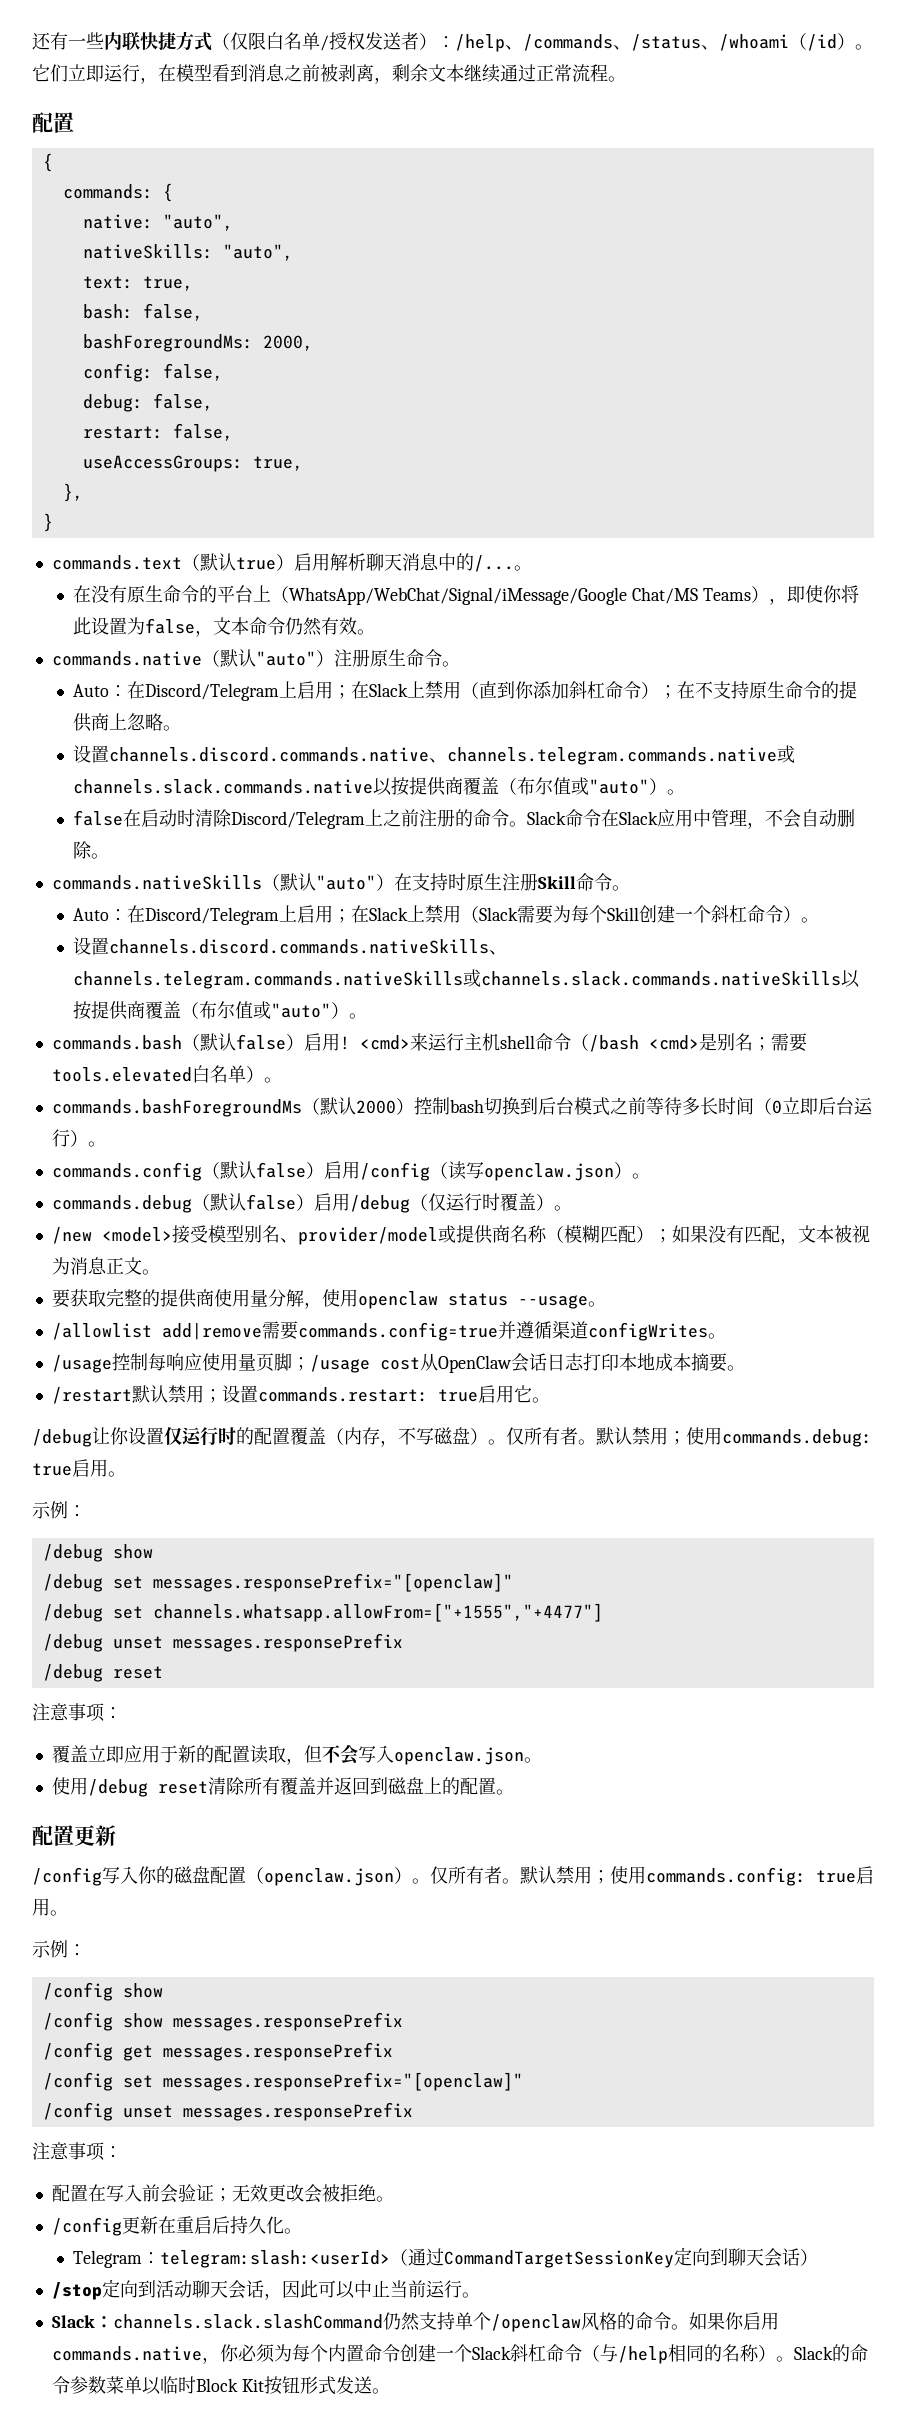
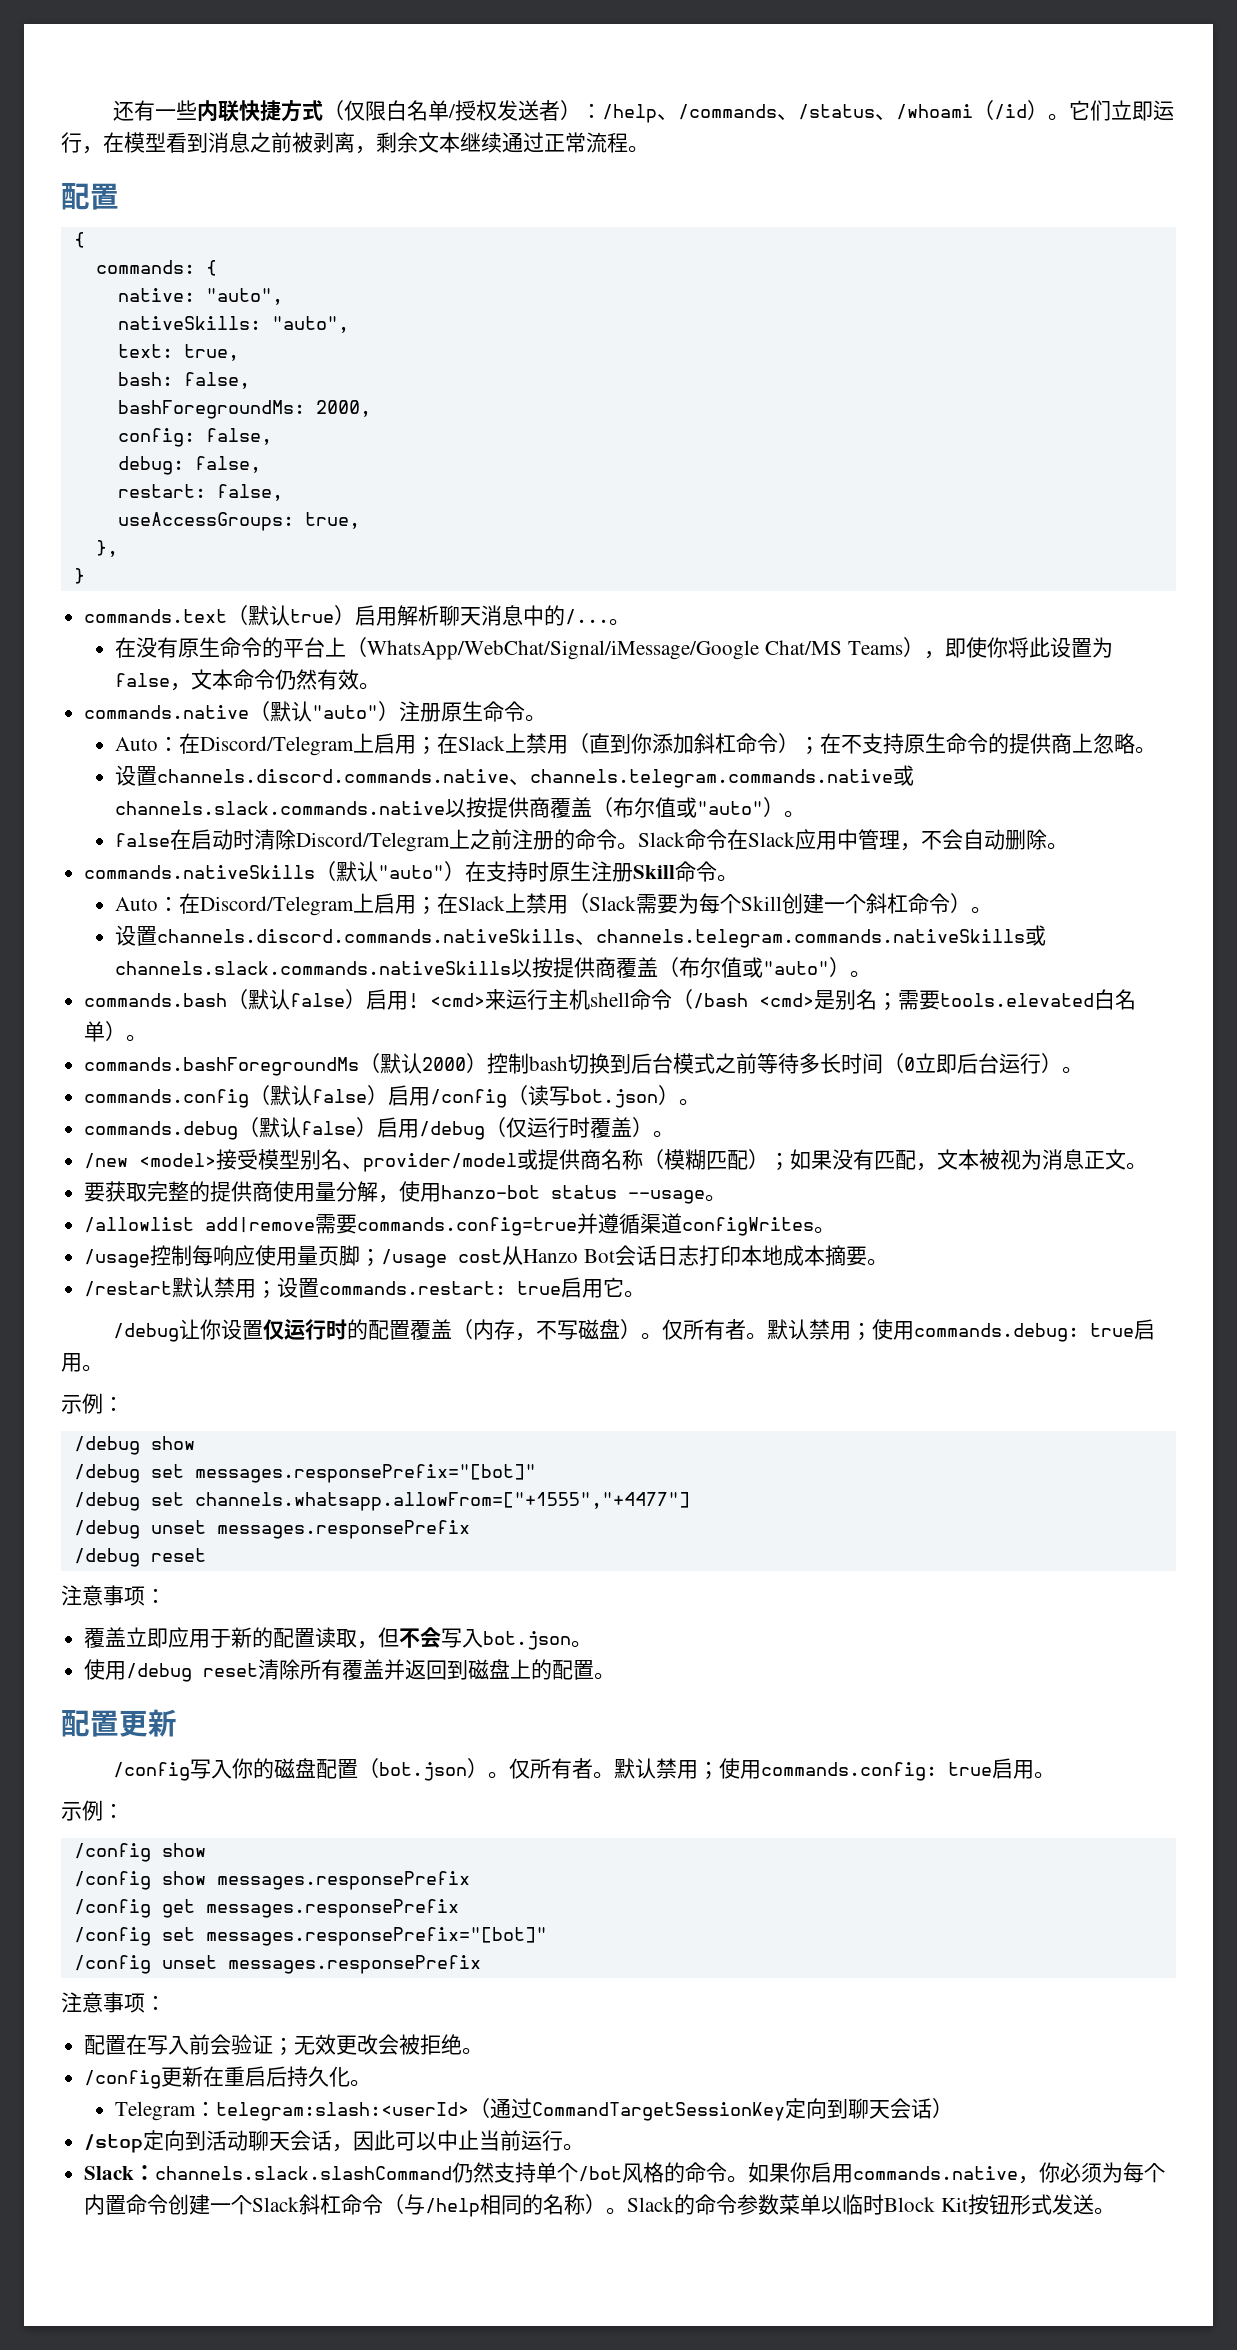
[483,1163,614,1181] openclaw.json -> [570,1089,659,1108] bot.json
[357,1291,438,1309] openclaw -> [441,1185,541,1199] hanzo-bot
[437,1355,512,1373] OpenClaw -> [523,1249,615,1263] Hanzo Bot
[152,1573,513,1592] messages.responsePrefix="[openclaw]" -> [194,1464,536,1483] messages.responsePrefix="[bot]"
[393,1747,524,1765] openclaw.json -> [483,1631,572,1650] bot.json
[264,1868,394,1886] openclaw.json -> [379,1762,468,1781] bot.json
[162,2072,523,2091] messages.responsePrefix="[openclaw]" -> [205,1927,547,1946] messages.responsePrefix="[bot]"
[490,2314,581,2332] /openclaw -> [578,2166,623,2182] /bot

